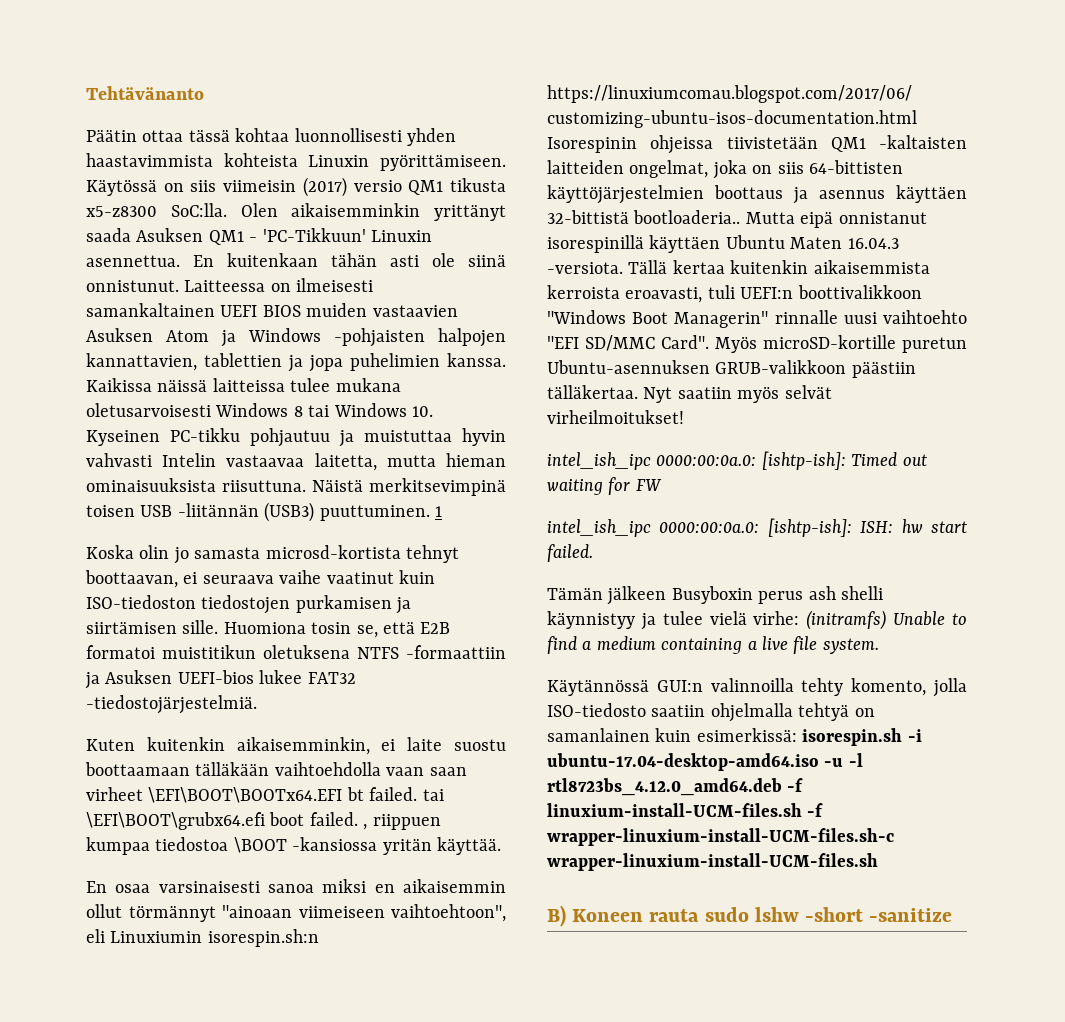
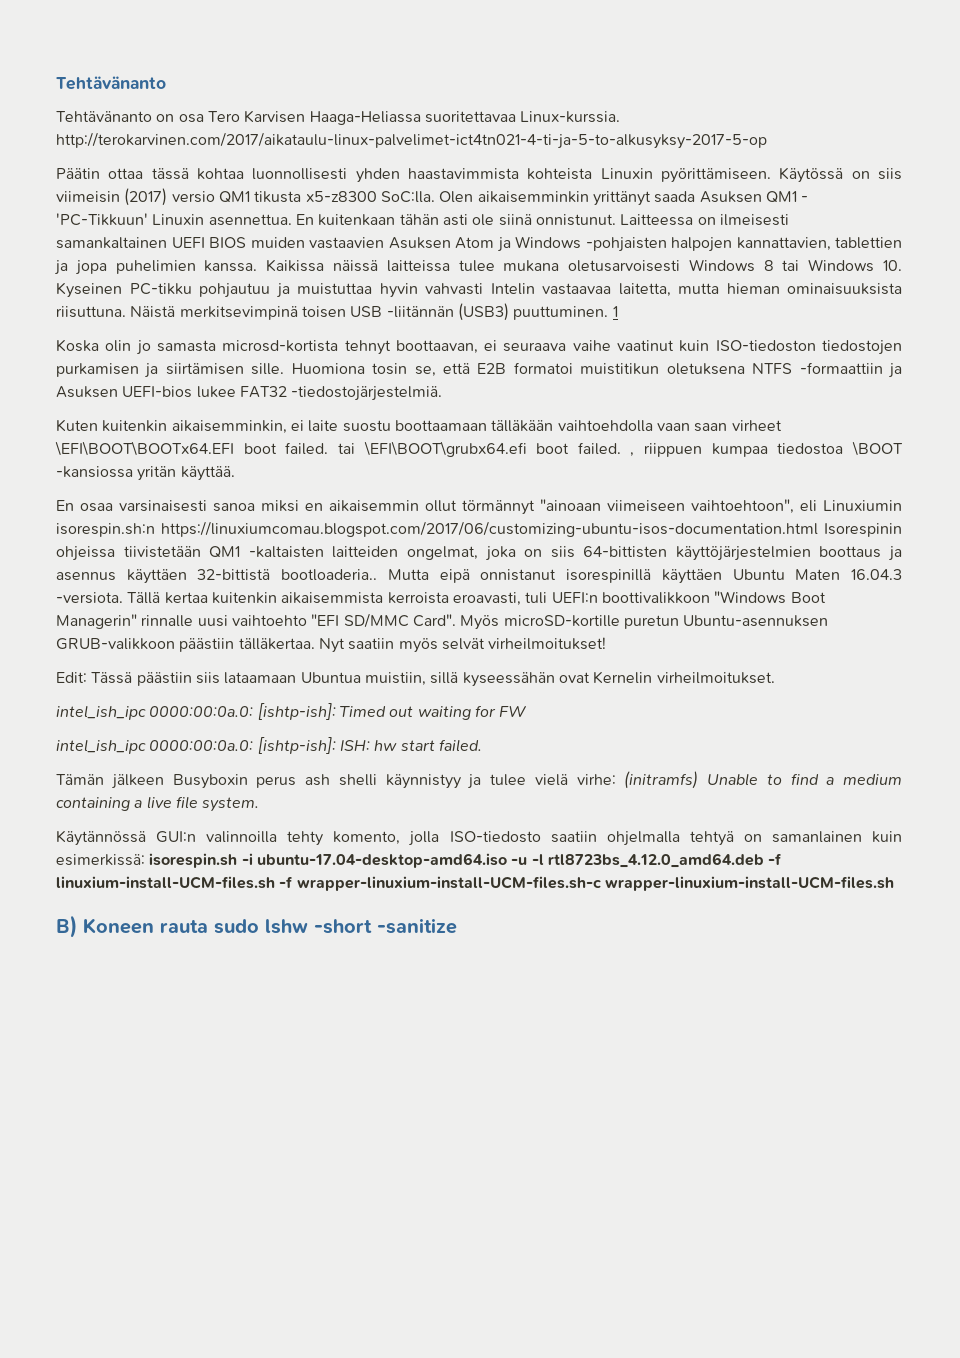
[86,86,204,100] Tehtävänanto -> [56,76,166,90] [56,110,621,125] [56,132,767,149] Tehtävänanto // Tehtävänanto on osa Tero Karvisen Haaga-Heliassa suoritettavaa Linux-kurssia. http://terokarvinen.com/2017/aikataulu-linux-palvelimet-ict4tn021-4-ti-ja-5-to-alkusyksy-2017-5-op
[346,787,364,801] bt -> [243,443,277,454] boot
(684, 417) none -> [56,671,775,687] // Edit: Tässä päästiin siis lataamaan Ubuntua muistiin, sillä kyseessähän ovat Kernelin virheilmoitukset.

